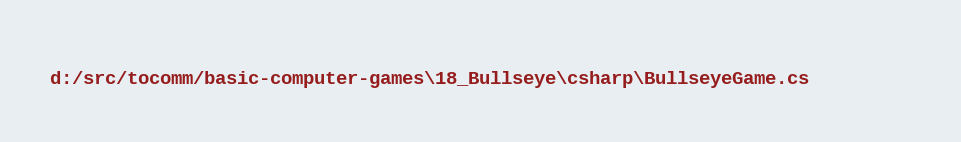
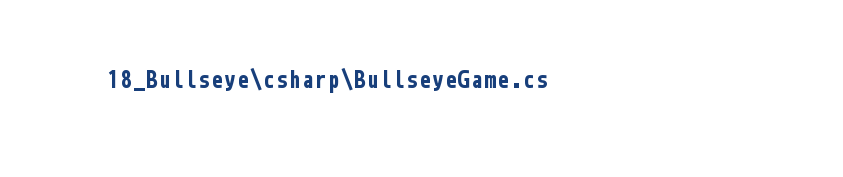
[50,71,809,88] d:/src/tocomm/basic-computer-games\18_Bullseye\csharp\BullseyeGame.cs -> [106,67,548,93] 18_Bullseye\csharp\BullseyeGame.cs

